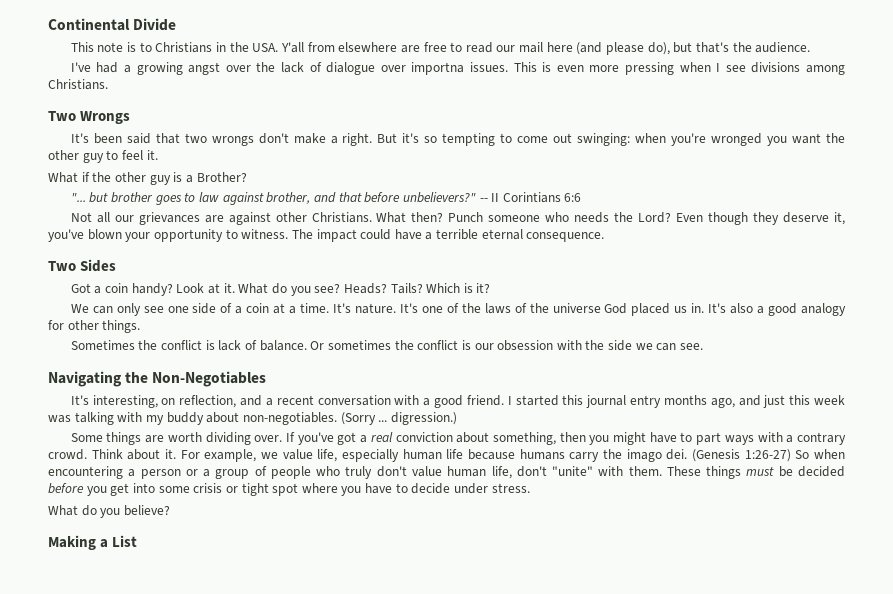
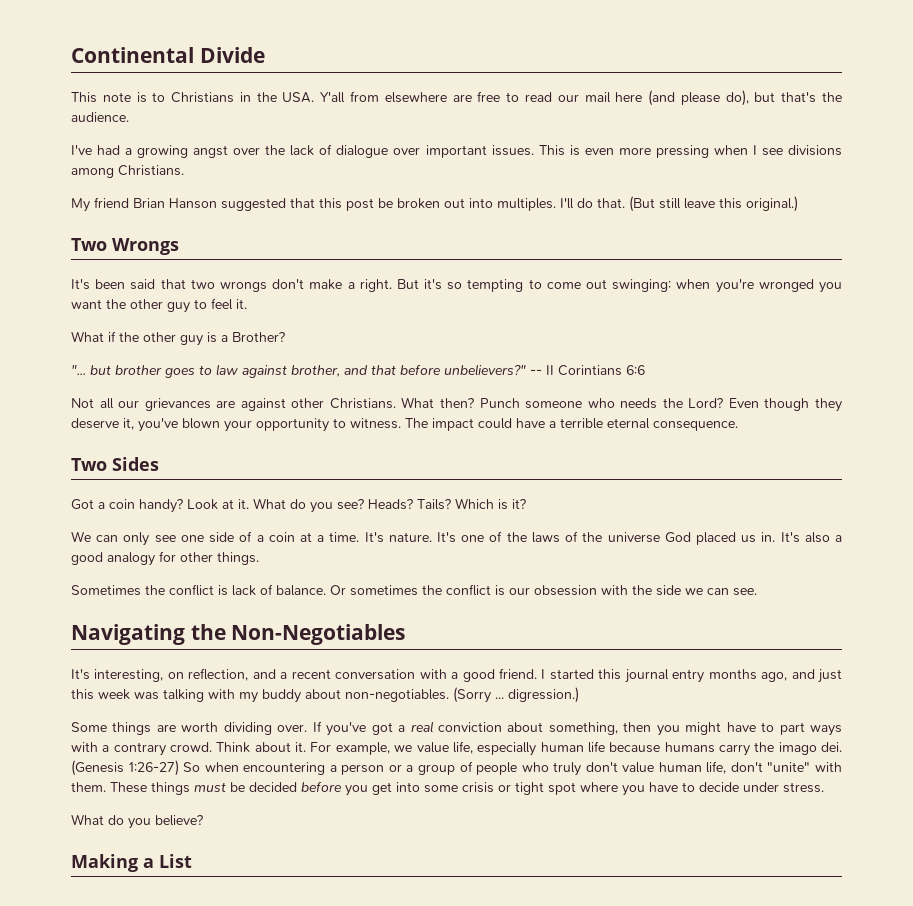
[411,62,465,75] importna -> [425,145,487,158] important
(108, 84) none -> [71,196,798,212] // My friend Brian Hanson suggested that this post be broken out into multiples. I'll do that. (But still leave this original.)

